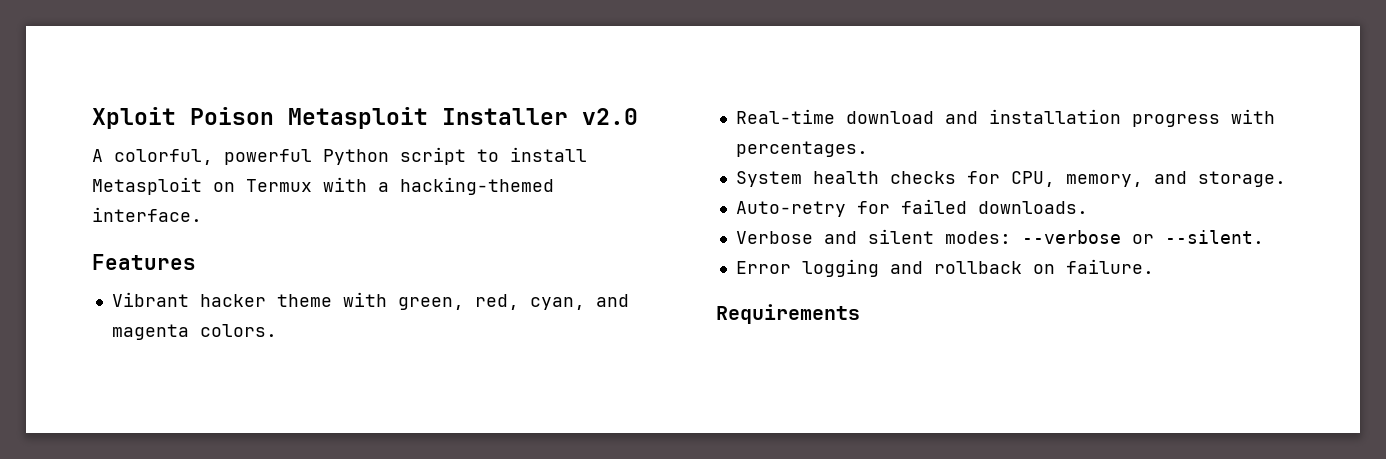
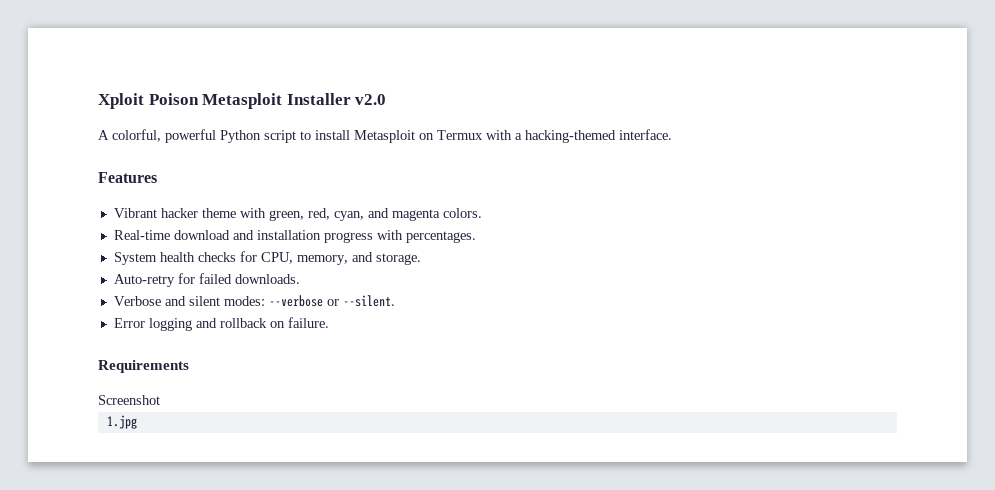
(860, 314) none -> [98,395,160,405] [106,415,137,429] // Screenshot // 1.jpg

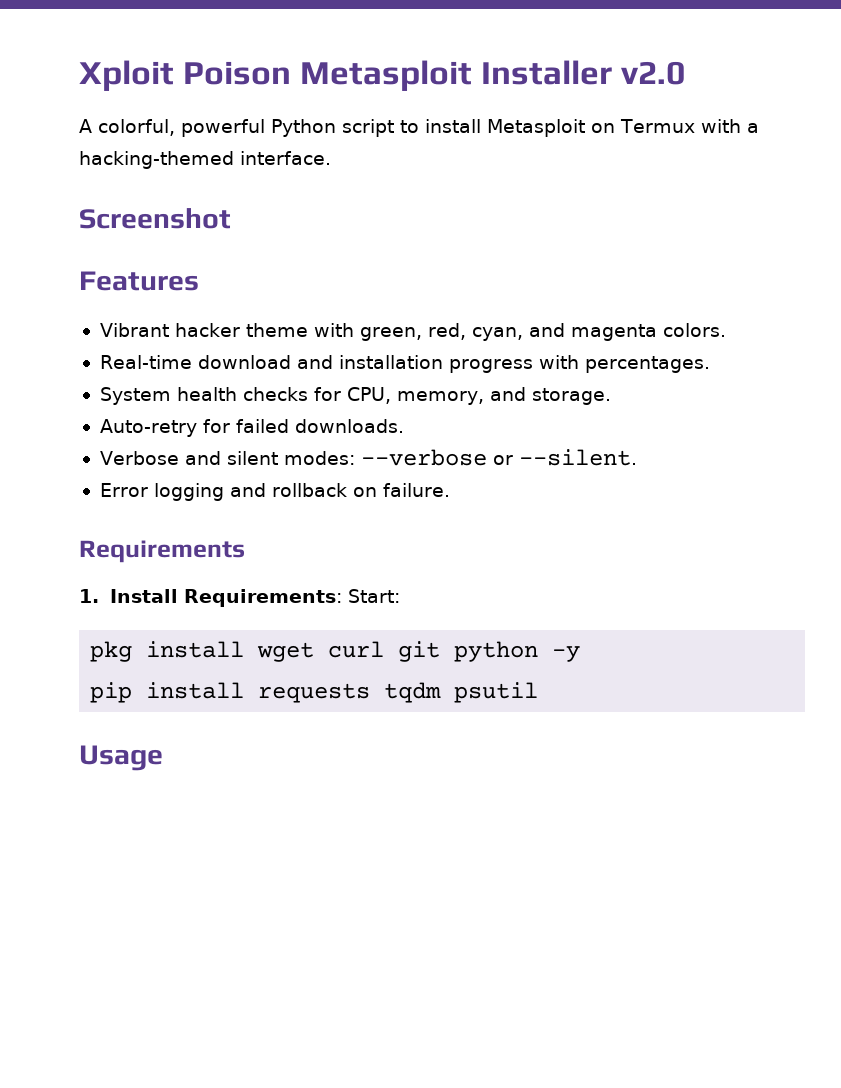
(672, 134) none -> [79,208,231,229] // Screenshot
[98,395,160,405] [106,415,137,429] Screenshot // 1.jpg -> [79,589,400,607] [90,641,581,662] [90,682,539,703] [79,745,163,771] 1. Install Requirements: Start: // pkg install wget curl git python -y // pip install requests tqdm psutil // Usage

